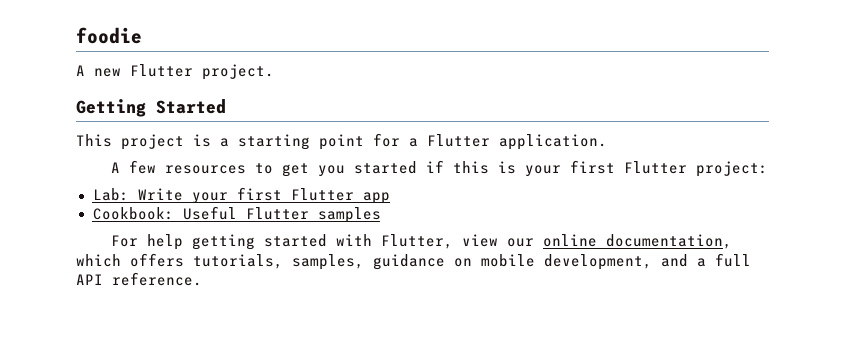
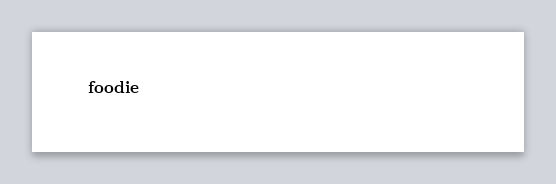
[76,64,274,80] [76,99,226,117] [76,133,607,150] [110,160,768,177] [92,187,390,204] [92,206,381,223] [110,234,732,250] [76,253,751,270] [76,272,202,286] // A new Flutter project. // Getting Started // This project is a starting point for a Flutter application. // A few resources to get you started if this is your first Flutter project: // Lab: Write your first Flutter app // Cookbook: Useful Flutter samples // For help getting started with Flutter, view our online documentation, which offers tutorials, samples, guidance on mobile development, and a full API reference. -> (139, 87) none

